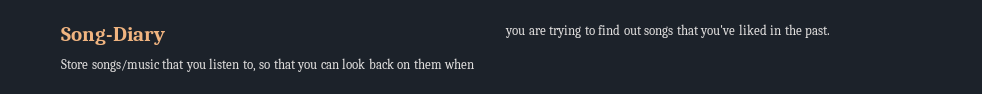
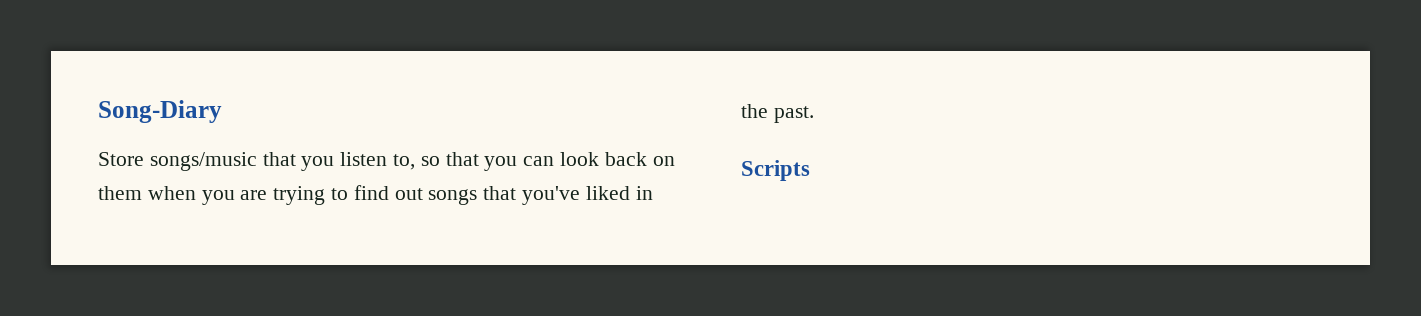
(831, 32) none -> [741,160,810,181] // Scripts

